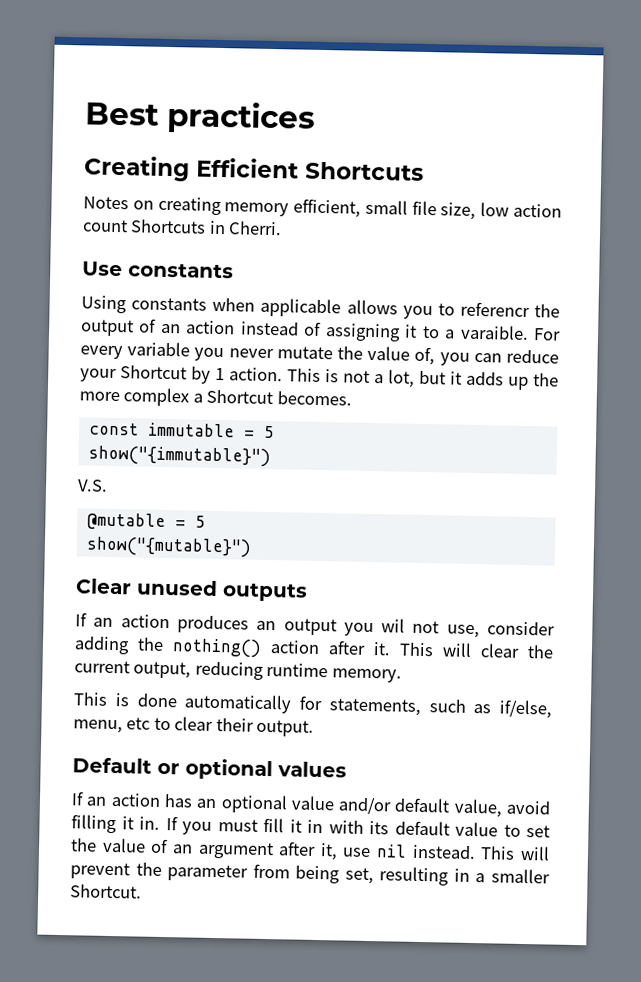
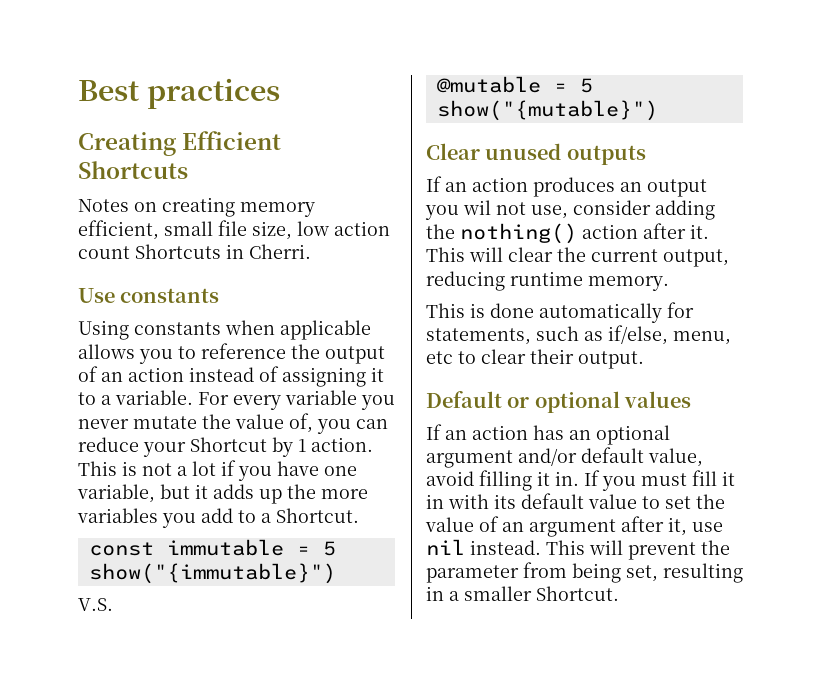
[459,301,530,318] referencr -> [201,343,286,359] reference
[459,324,529,340] varaible. -> [115,390,193,405] variable.
[388,369,415,388] lot, -> [192,460,357,481] [77,484,155,503] lot if you have one variable,
[123,387,352,407] complex a Shortcut becomes. -> [77,508,359,528] variables you add to a Shortcut.
[290,795,335,811] value -> [426,450,513,468] argument

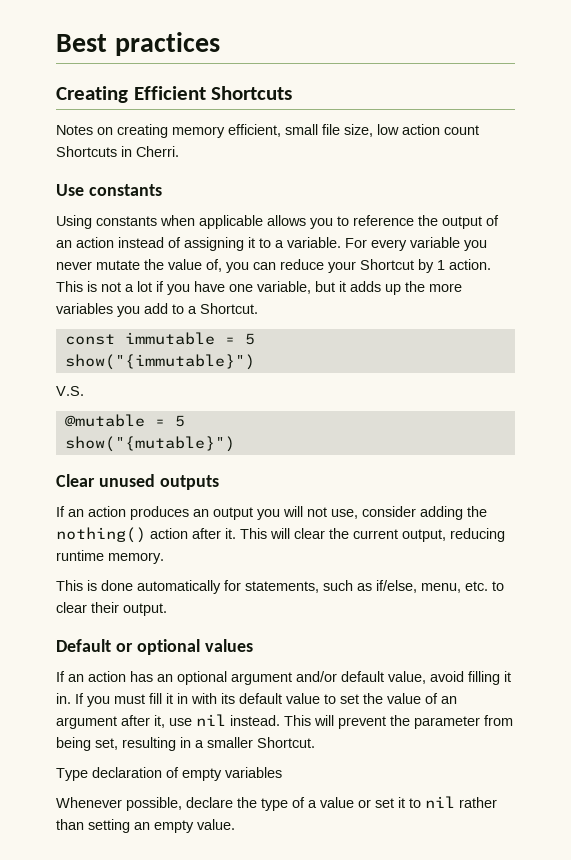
[463,200,491,215] wil -> [283,506,303,517] will
[426,351,453,364] etc -> [465,581,488,591] etc.
(619, 593) none -> [56,767,282,781] [56,796,497,811] [56,819,235,833] // Type declaration of empty variables // Whenever possible, declare the type of a value or set it to nil rather than setting an empty value.

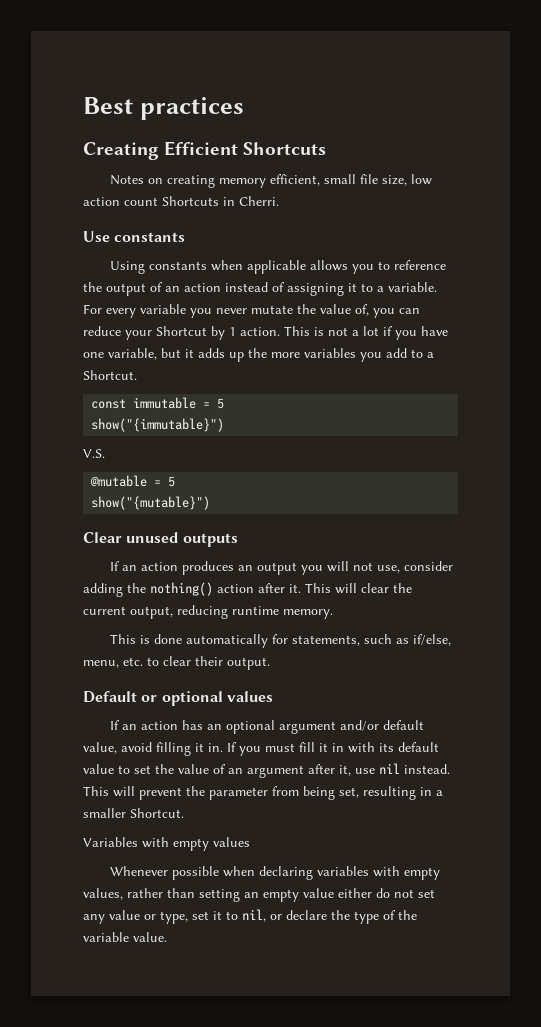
[56,767,282,781] [56,796,455,811] Type declaration of empty variables // Whenever possible, declare the type of a value or set it to nil -> [83,837,250,851] [109,866,440,880] [83,888,123,900] Variables with empty values // Whenever possible when declaring variables with empty values,
(194, 826) none -> [303,888,435,898] [83,909,417,924] [83,932,129,942] value either do not set any value or type, set it to nil, or declare the type of the variable

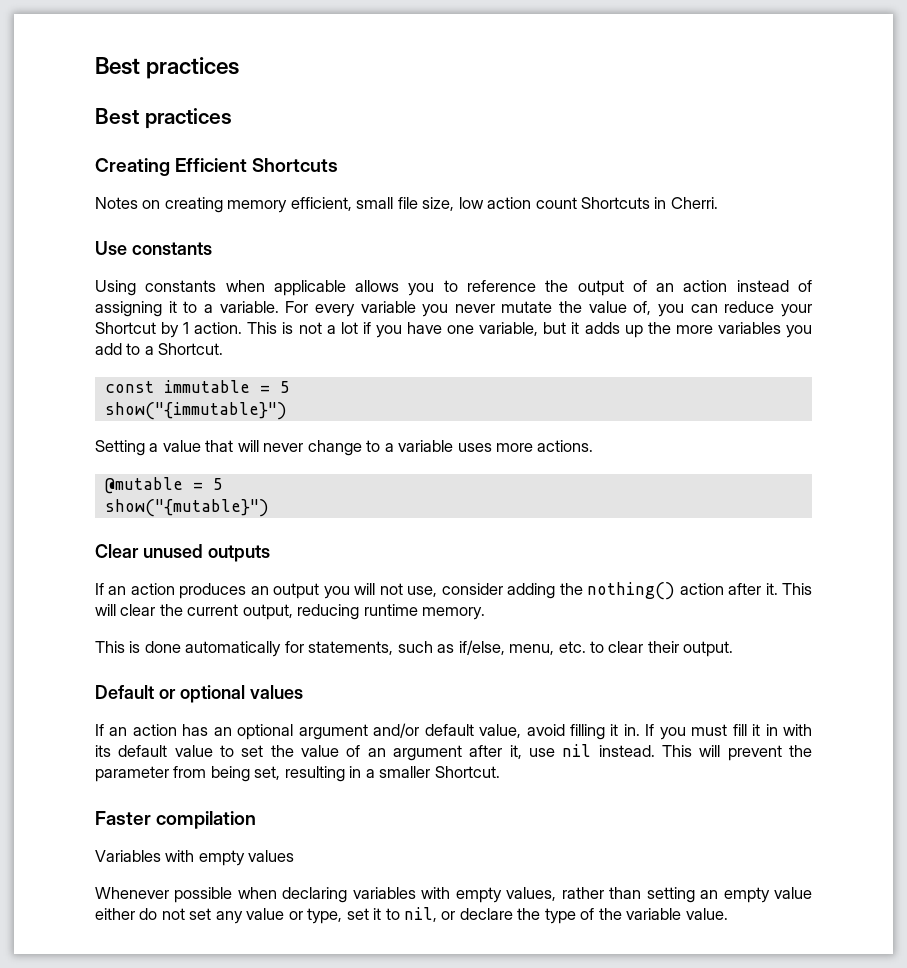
[83,97,244,120] Best practices -> [95,57,240,79] [95,108,232,129] Best practices // Best practices
[83,449,105,458] V.S. -> [95,440,594,456] Setting a value that will never change to a variable uses more actions.
(184, 813) none -> [95,811,257,829] // Faster compilation

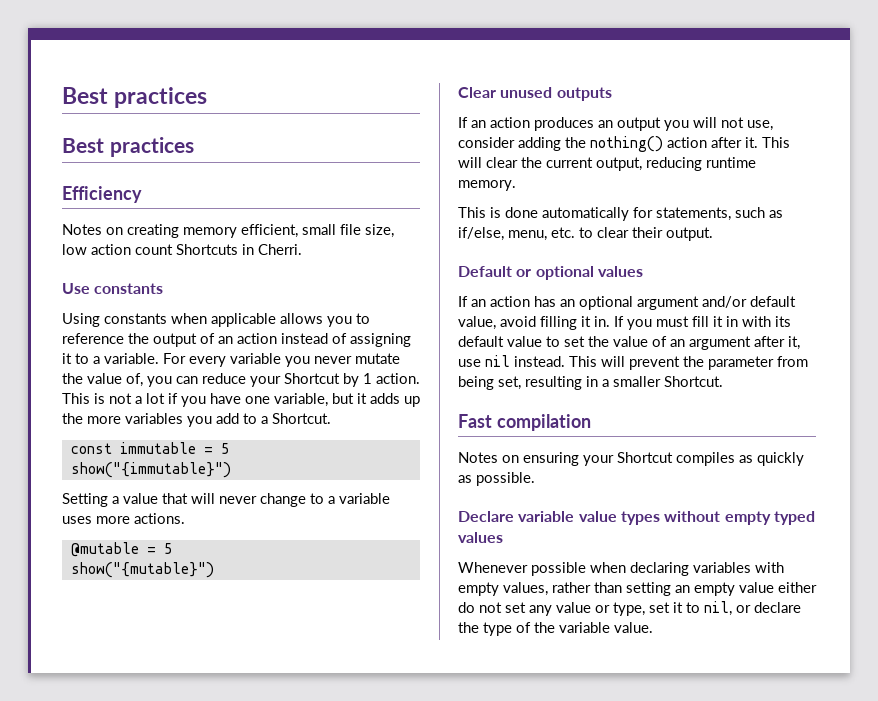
[95,158,339,176] Creating Efficient Shortcuts -> [62,186,142,203] Efficiency
[95,811,151,825] Faster -> [458,414,492,428] Fast
[95,850,245,866] Variables with empty -> [458,452,804,466] [458,472,535,486] [458,511,815,525] Notes on ensuring your Shortcut compiles as quickly as possible. // Declare variable value types without empty typed

